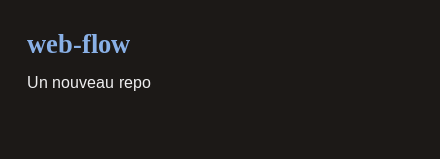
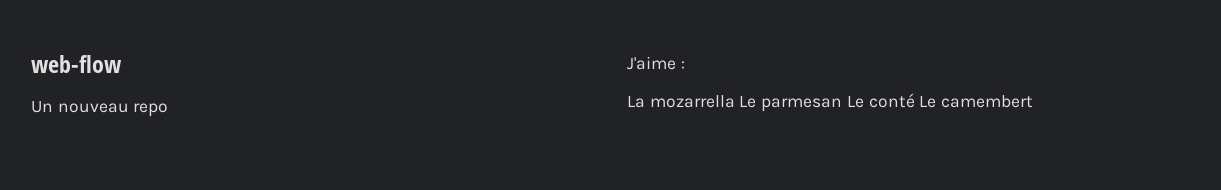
(151, 84) none -> [627,56,685,70] [627,93,1034,112] // J'aime : // La mozarrella Le parmesan Le conté Le camembert

